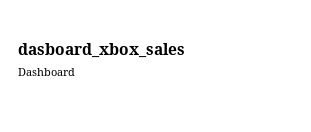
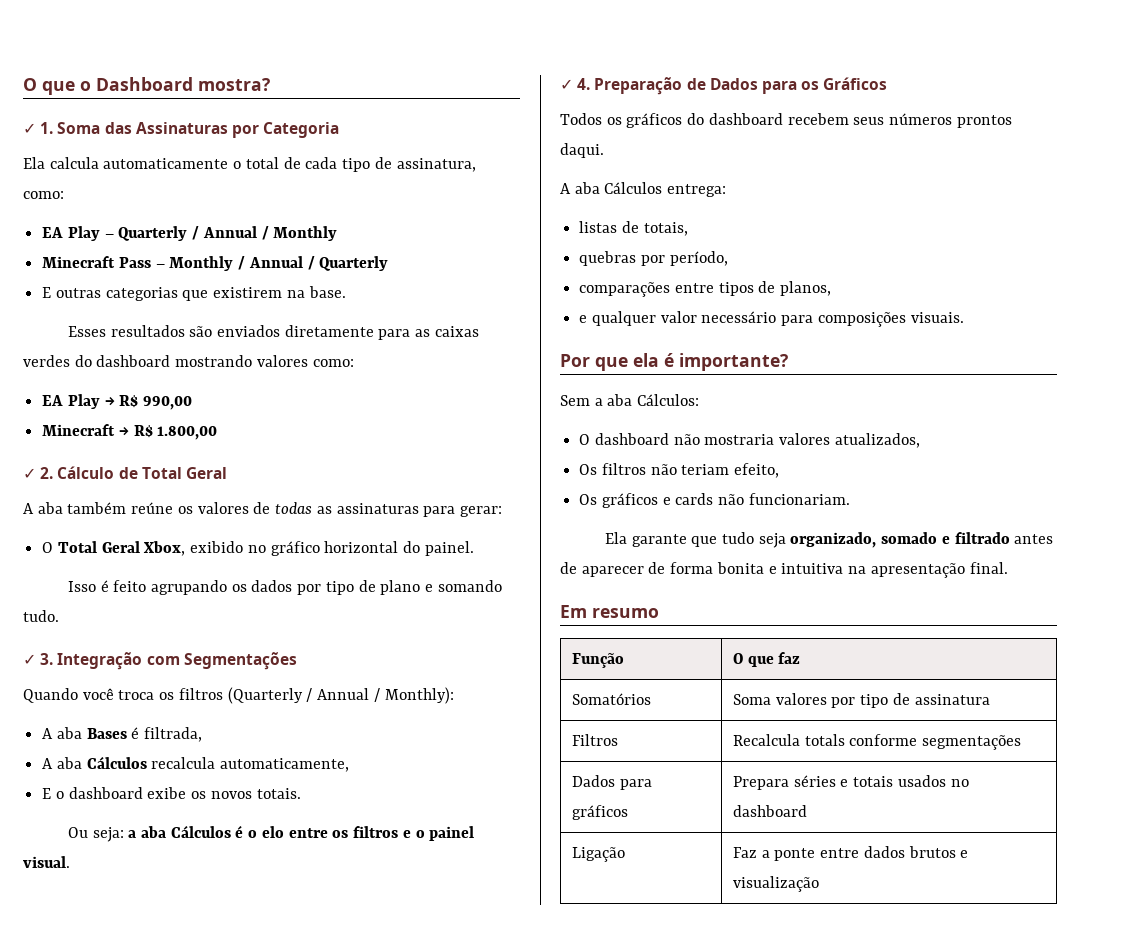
[18,43,185,58] [18,68,75,76] dasboard_xbox_sales // Dashboard -> [23,77,270,95] [23,122,340,138] [23,157,476,172] [23,191,64,199] [42,226,338,241] [42,256,389,271] [42,286,346,301] [67,325,479,340] [23,355,354,367] [42,394,193,410] [42,424,218,440] [23,466,227,479] [23,502,502,517] [42,541,474,556] [67,580,502,595] [23,610,59,622] [23,652,297,670] [23,687,454,704] [42,727,203,742] [42,756,350,772] [42,787,301,799] [67,825,475,842] [23,856,70,868] [560,77,888,95] [560,113,1012,128] [560,143,604,158] [560,182,727,197] [579,221,688,236] [579,251,728,266] [579,281,832,297] [579,311,964,327] [560,353,788,371] [560,394,700,406] [579,433,920,448] [579,463,780,478] [579,493,850,508] [604,532,1054,548] [560,562,1008,578] [560,605,659,618] [571,653,624,668] [732,652,801,667] [571,693,651,705] [732,693,990,708] [571,734,618,746] [732,734,1022,750] [571,775,652,790] [571,805,628,820] [732,775,969,790] [732,805,807,817] [571,847,625,862] [732,846,969,861] [732,876,819,892] O que o Dashboard mostra? // ✓ 1. Soma das Assinaturas por Categoria // Ela calcula automaticamente o total de cada tipo de assinatura, como: // EA Play – Quarterly / Annual / Monthly // Minecraft Pass – Monthly / Annual / Quarterly // E outras categorias que existirem na base. // Esses resultados são enviados diretamente para as caixas verdes do dashboard mostrando valores como: // EA Play → R$ 990,00 // Minecraft → R$ 1.800,00 // ✓ 2. Cálculo de Total Geral // A aba também reúne os valores de todas as assinaturas para gerar: // O Total Geral Xbox, exibido no gráfico horizontal do painel. // Isso é feito agrupando os dados por tipo de plano e somando tudo. // ✓ 3. Integração com Segmentações // Quando você troca os filtros (Quarterly / Annual / Monthly): // A aba Bases é filtrada, // A aba Cálculos recalcula automaticamente, // E o dashboard exibe os novos totais. // Ou seja: a aba Cálculos é o elo entre os filtros e o painel visual. // ✓ 4. Preparação de Dados para os Gráficos // Todos os gráficos do dashboard recebem seus números prontos daqui. // A aba Cálculos entrega: // listas de totais, // quebras por período, // comparações entre tipos de planos, // e qualquer valor necessário para composições visuais. // Por que ela é importante? // Sem a aba Cálculos: // O dashboard não mostraria valores atualizados, // Os filtros não teriam efeito, // Os gráficos e cards não funcionariam. // Ela garante que tudo seja organizado, somado e filtrado antes de aparecer de forma bonita e intuitiva na apresentação final. // Em resumo // Função | O que faz // Somatórios | Soma valores por tipo de assinatura // Filtros | Recalcula totals conforme segmentações // Dados para gráficos | Prepara séries e totais usados no dashboard // Ligação | Faz a ponte entre dados brutos e visualização

